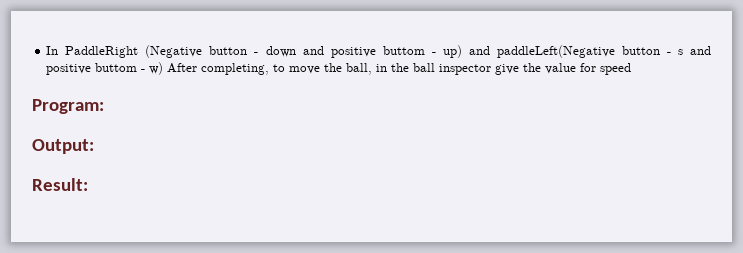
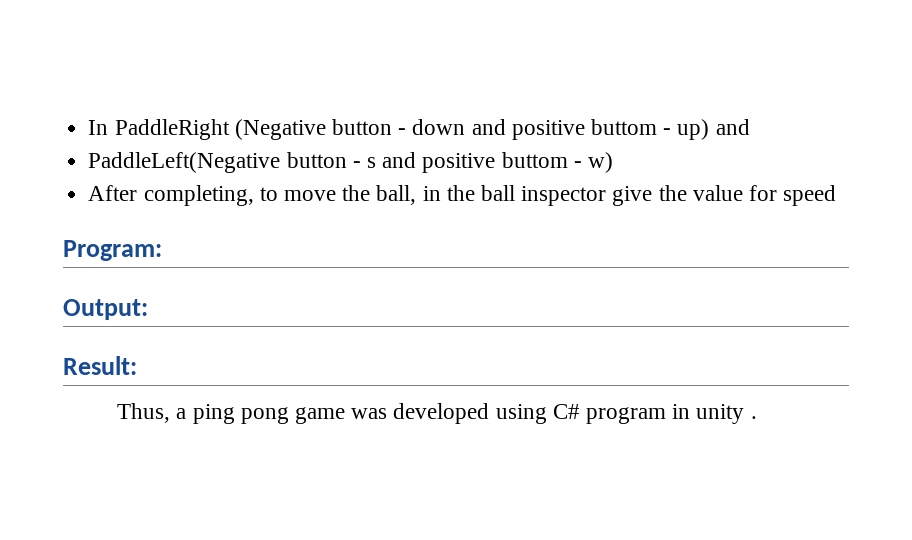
[496,45,615,58] paddleLeft(Negative -> [88,152,281,173] // PaddleLeft(Negative
(164, 68) none -> (613, 162) //
(88, 184) none -> [117,403,757,424] // Thus, a ping pong game was developed using C# program in unity .

